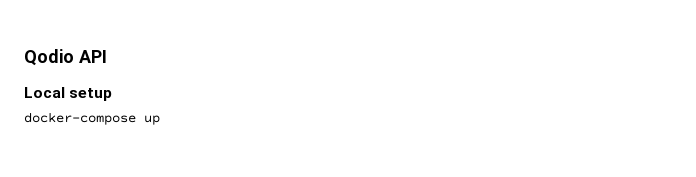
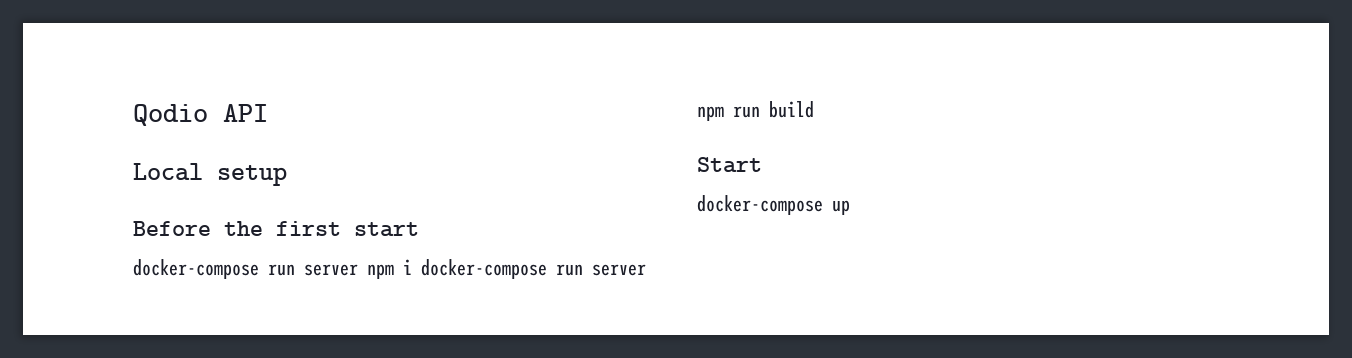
(113, 94) none -> [133,221,419,237] [133,259,646,279] [697,101,814,121] [697,157,762,173] // Before the first start // docker-compose run server npm i docker-compose run server npm run build // Start

